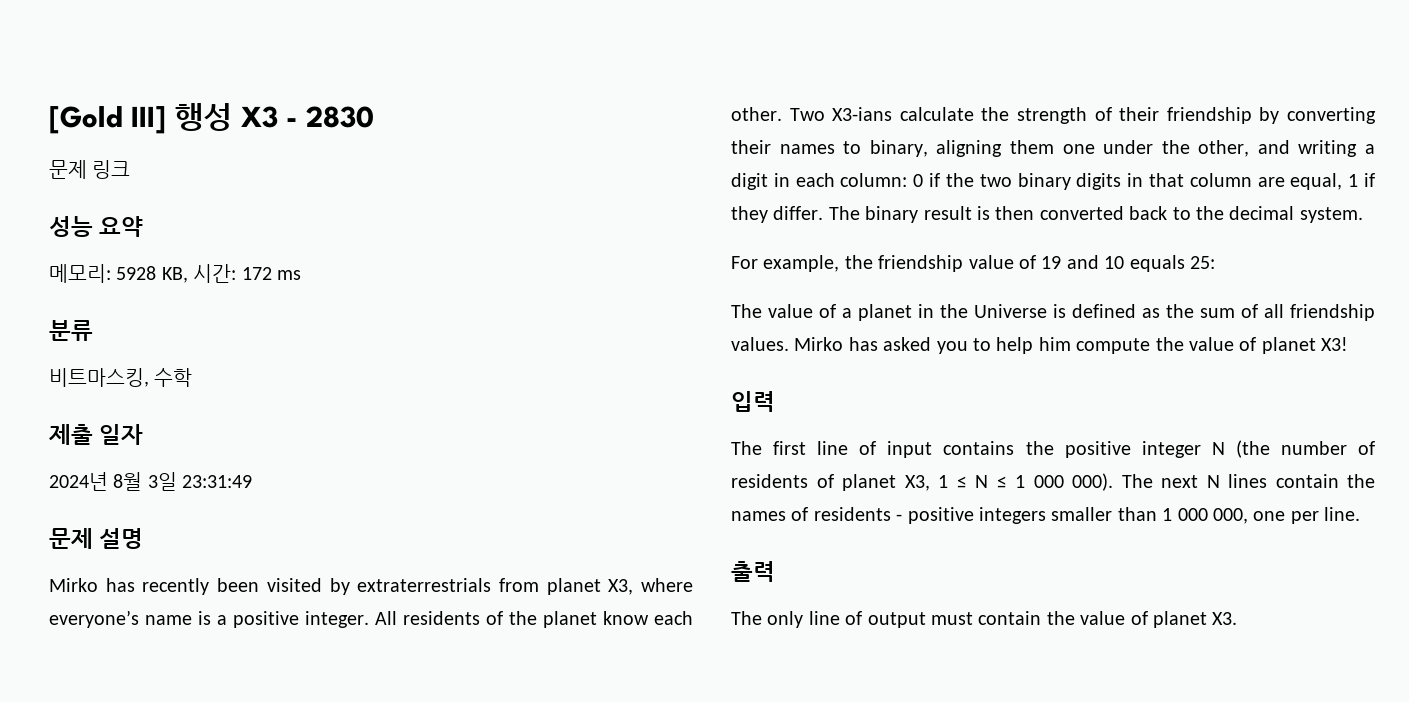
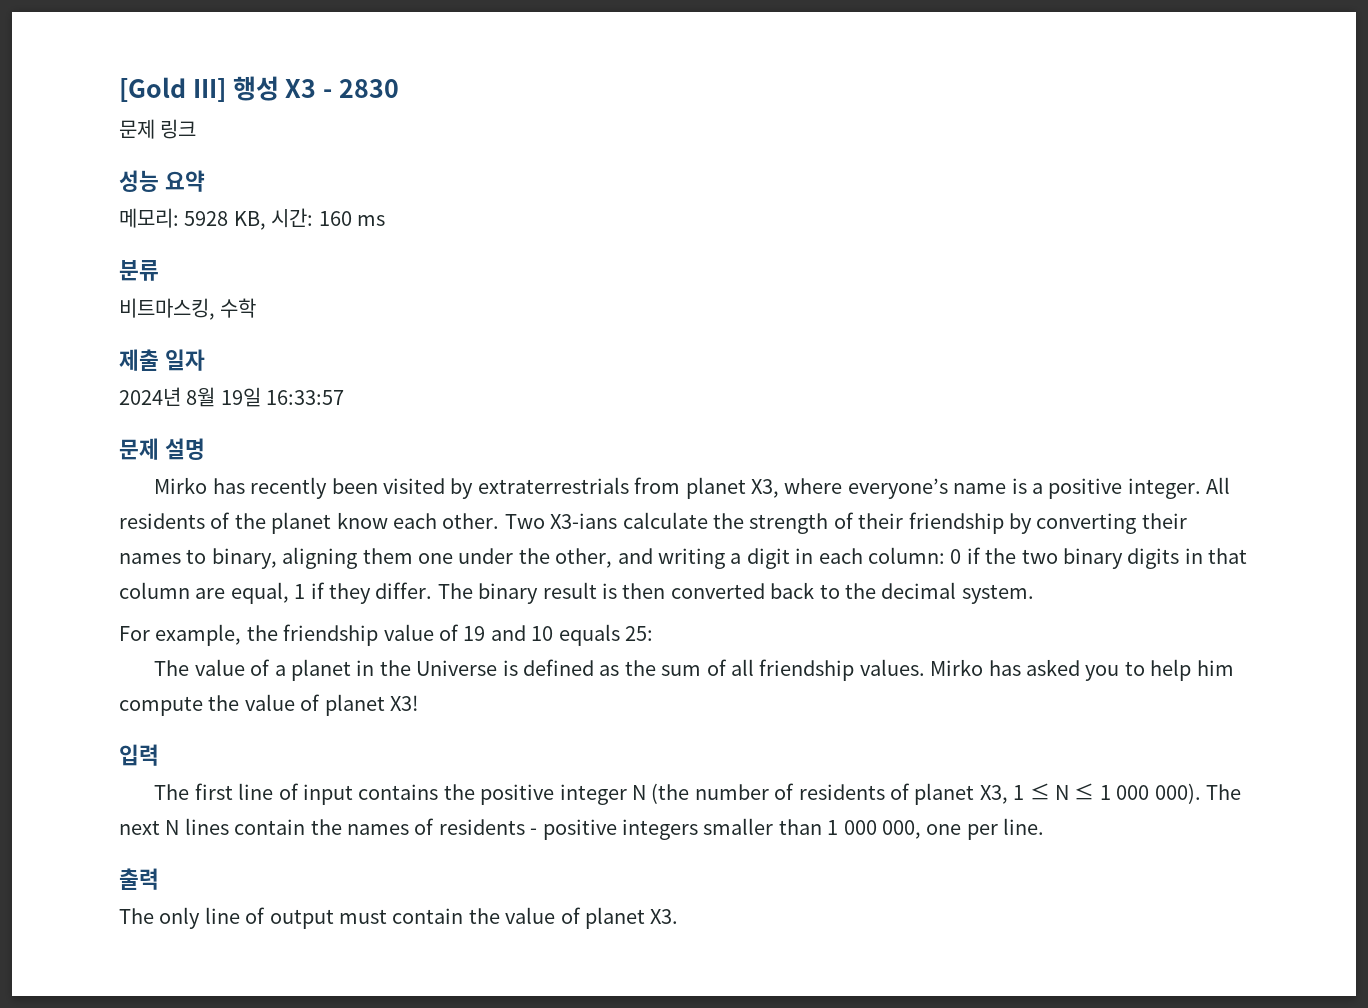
[241,267,272,280] 172 -> [318,211,352,226] 160
[147,472,253,491] 3일 23:31:49 -> [220,387,345,407] 19일 16:33:57

